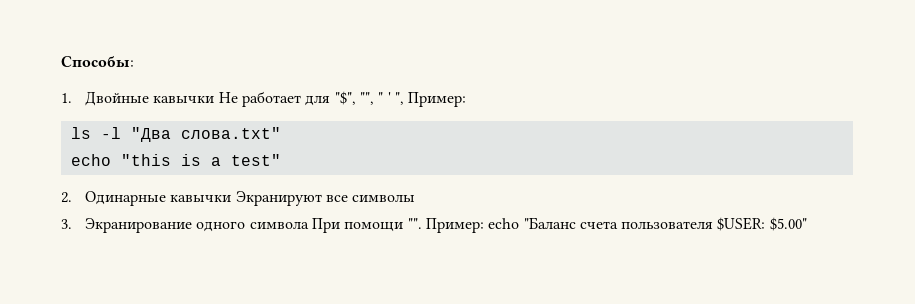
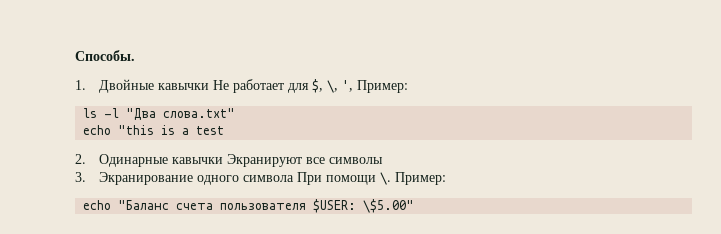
[61,56,134,67] Способы: -> [75,50,135,61] Способы.
[334,91,404,105] "$", "", " ' ", -> [312,79,354,93] $, \, ',
[230,154,281,166] test" -> [196,126,225,135] test
[407,218,484,233] "". Пример: -> [380,172,447,185] \. Пример: //
[769,217,807,231] $5.00" -> [363,199,415,213] \$5.00"

